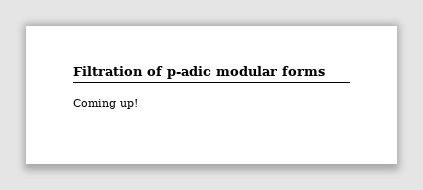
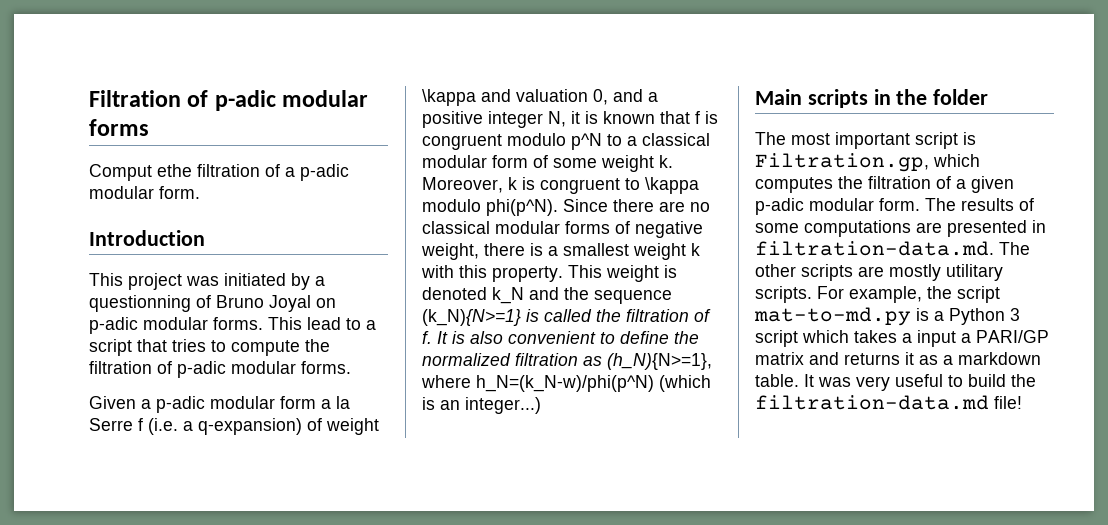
[73,99,138,109] Coming up! -> [89,164,349,181] [89,186,200,199] [89,230,205,246] [89,273,325,290] [89,295,336,312] [89,317,376,334] [89,339,330,356] [89,361,351,378] [89,396,350,413] [89,418,379,435] [422,89,658,106] [422,111,718,128] [422,133,710,150] [422,155,673,172] [422,177,699,194] [422,199,710,216] [422,221,703,238] [421,243,700,260] [421,265,677,282] [422,287,672,304] [422,309,711,326] [422,331,699,344] [422,353,712,370] [421,375,711,392] [422,397,541,414] [755,89,989,108] [755,132,976,149] [755,153,980,172] [755,176,1014,193] [755,198,1034,215] [755,220,1046,237] [755,241,1030,256] [755,264,1003,281] [755,286,1000,303] [754,307,1020,326] [755,330,1049,347] [755,352,1041,365] [755,374,1036,391] [755,395,1022,410] Comput ethe filtration of a p-adic modular form. // Introduction // This project was initiated by a questionning of Bruno Joyal on p-adic modular forms. This lead to a script that tries to compute the filtration of p-adic modular forms. // Given a p-adic modular form a la Serre f (i.e. a q-expansion) of weight \kappa and valuation 0, and a positive integer N, it is known that f is congruent modulo p^N to a classical modular form of some weight k. Moreover, k is congruent to \kappa modulo phi(p^N). Since there are no classical modular forms of negative weight, there is a smallest weight k with this property. This weight is denoted k_N and the sequence (k_N){N>=1} is called the filtration of f. It is also convenient to define the normalized filtration as (h_N){N>=1}, where h_N=(k_N-w)/phi(p^N) (which is an integer...) // Main scripts in the folder // The most important script is Filtration.gp, which computes the filtration of a given p-adic modular form. The results of some computations are presented in filtration-data.md. The other scripts are mostly utilitary scripts. For example, the script mat-to-md.py is a Python 3 script which takes a input a PARI/GP matrix and returns it as a markdown table. It was very useful to build the filtration-data.md file!

